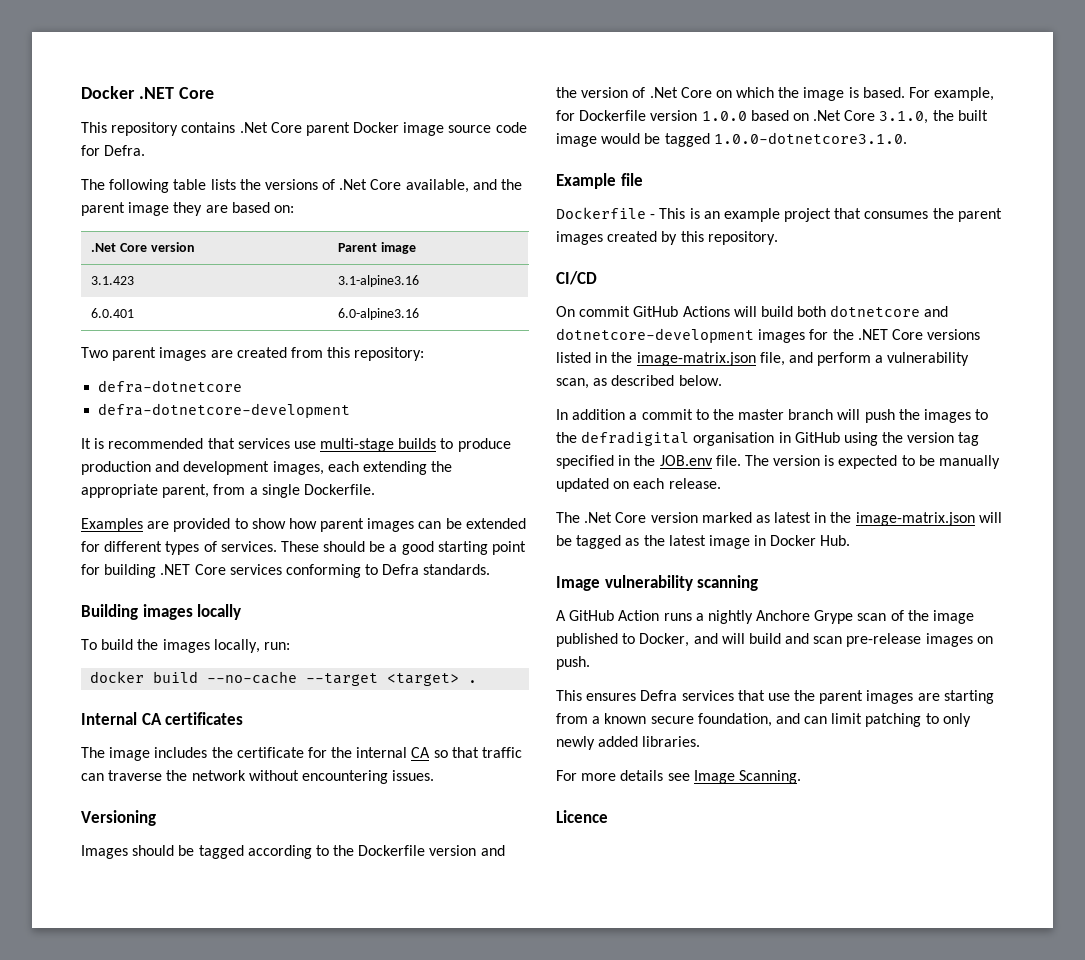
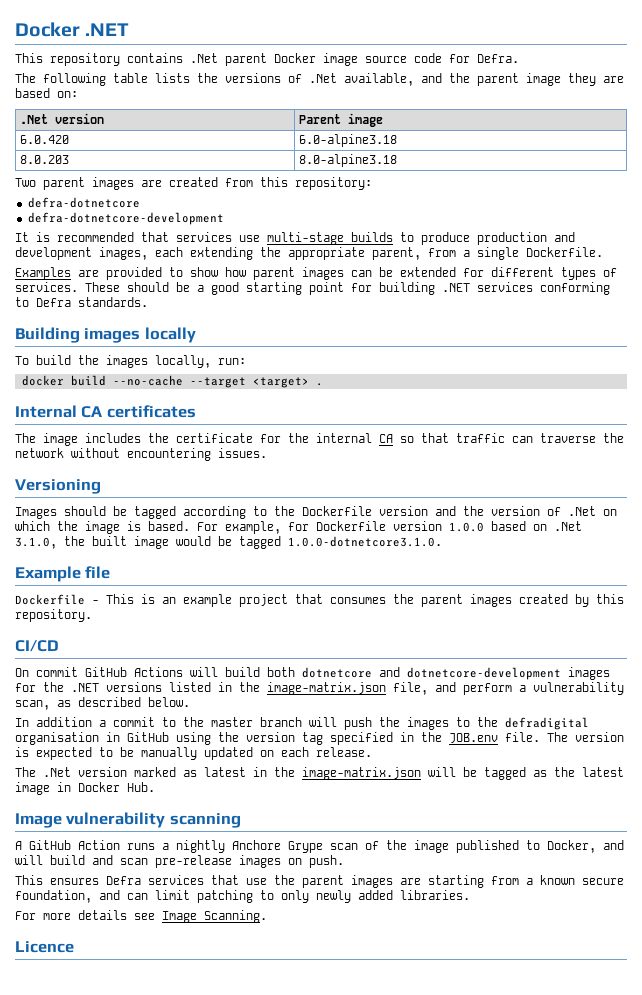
[178,87,214,99] Core -> (130, 29) none
[270,122,302,133] Core -> (218, 58) none
[370,179,402,190] Core -> (337, 78) none
[119,243,147,252] Core -> (48, 119) none
[91,276,135,285] [338,275,420,287] [91,308,135,318] [338,308,420,320] 3.1.423 | 3.1-alpine3.16 // 6.0.401 | 6.0-alpine3.16 -> [19,135,69,144] [298,134,397,147] [19,155,69,164] [298,154,397,167] 6.0.420 | 6.0-alpine3.18 // 8.0.203 | 8.0-alpine3.18
[194,564,226,575] Core -> (470, 287) none
[680,87,712,98] Core -> (596, 511) none
[844,110,876,121] Core -> (582, 526) none
[891,329,923,340] Core -> (99, 687) none
[615,512,647,523] Core -> (71, 772) none

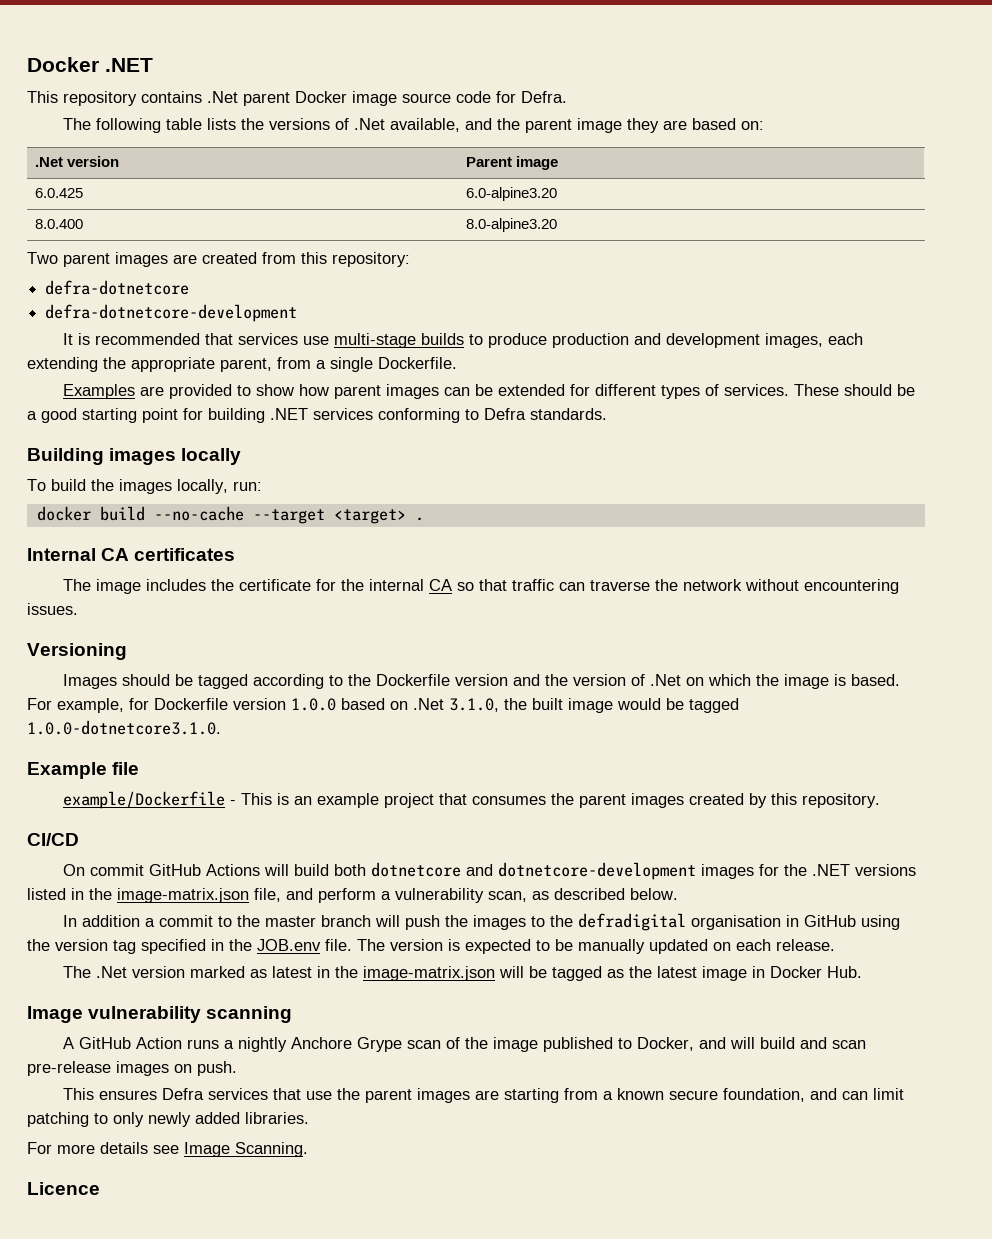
[19,135,69,144] [298,134,397,147] [19,155,69,164] [298,154,397,167] 6.0.420 | 6.0-alpine3.18 // 8.0.203 | 8.0-alpine3.18 -> [35,188,84,198] [466,187,558,201] [35,219,84,229] [466,218,558,232] 6.0.425 | 6.0-alpine3.20 // 8.0.400 | 8.0-alpine3.20
[15,594,85,605] Dockerfile -> [62,791,225,809] example/Dockerfile

